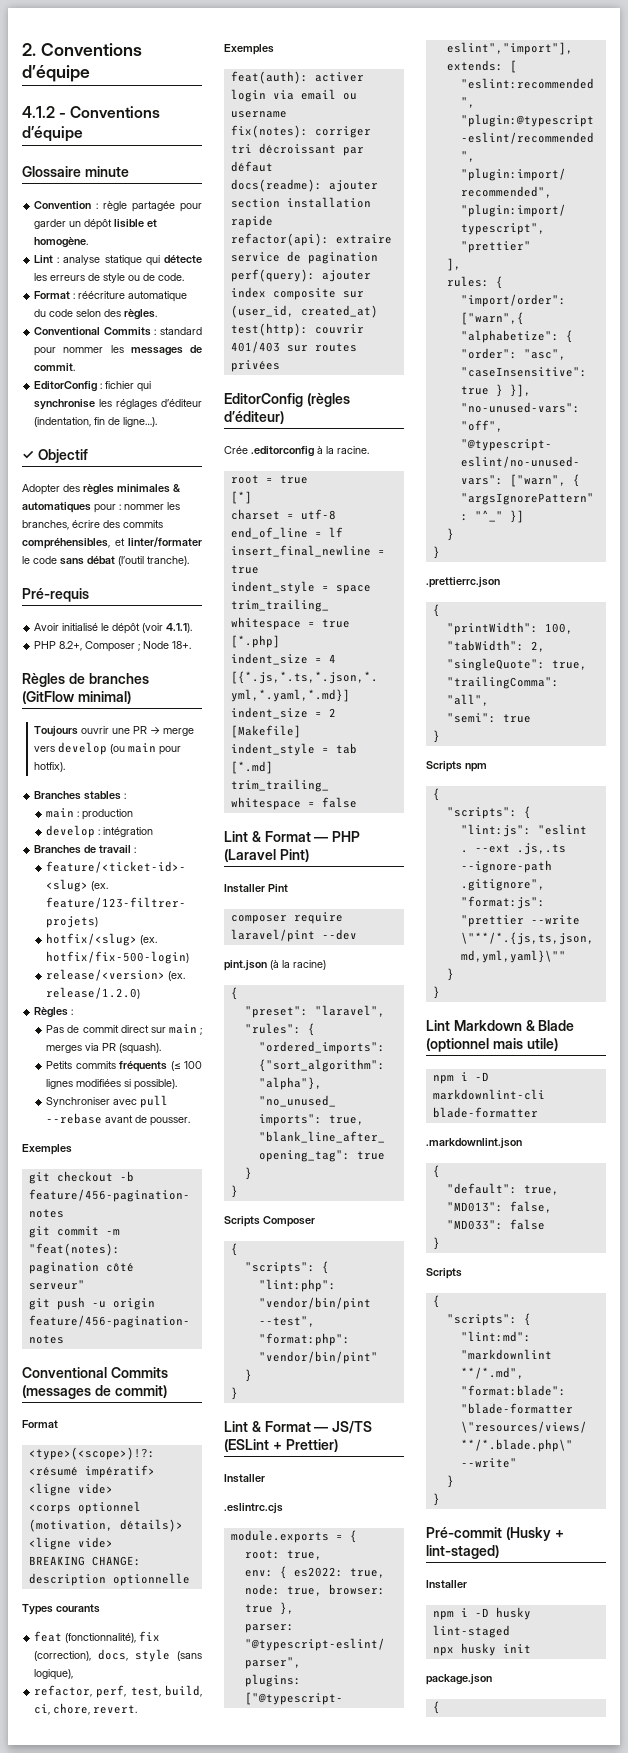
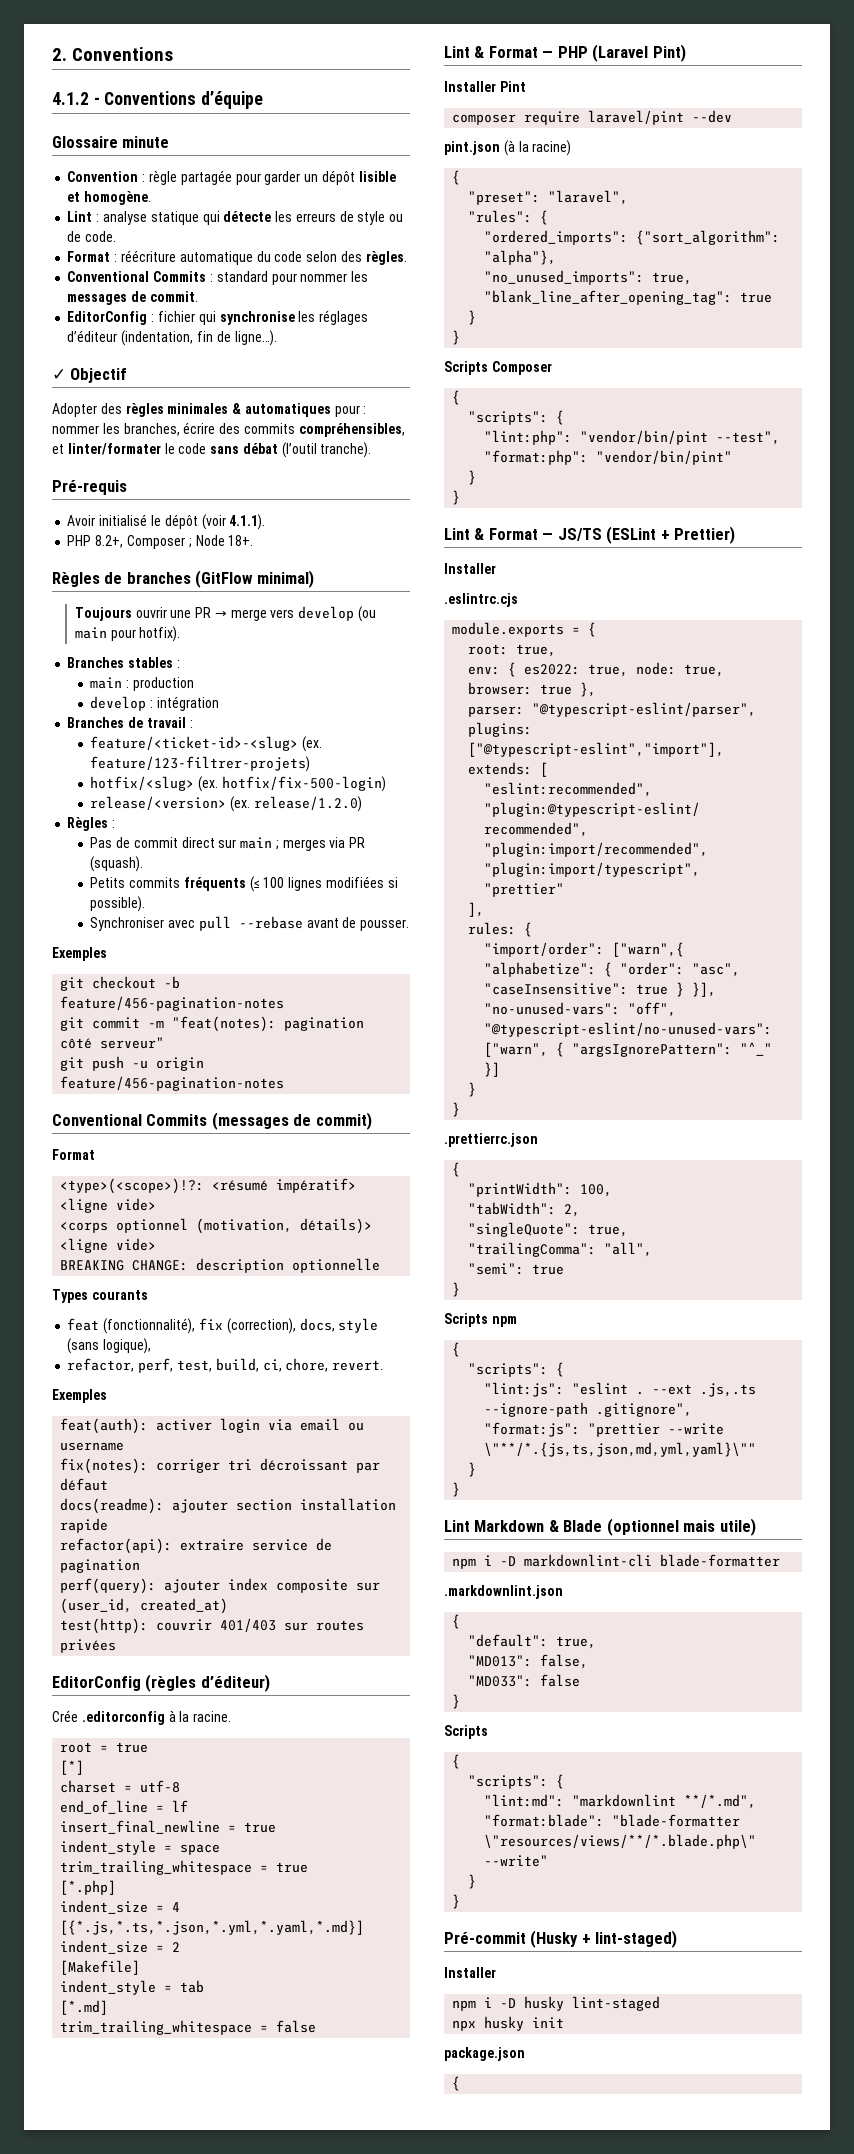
[22,65,90,82] d’équipe -> (174, 54) none

